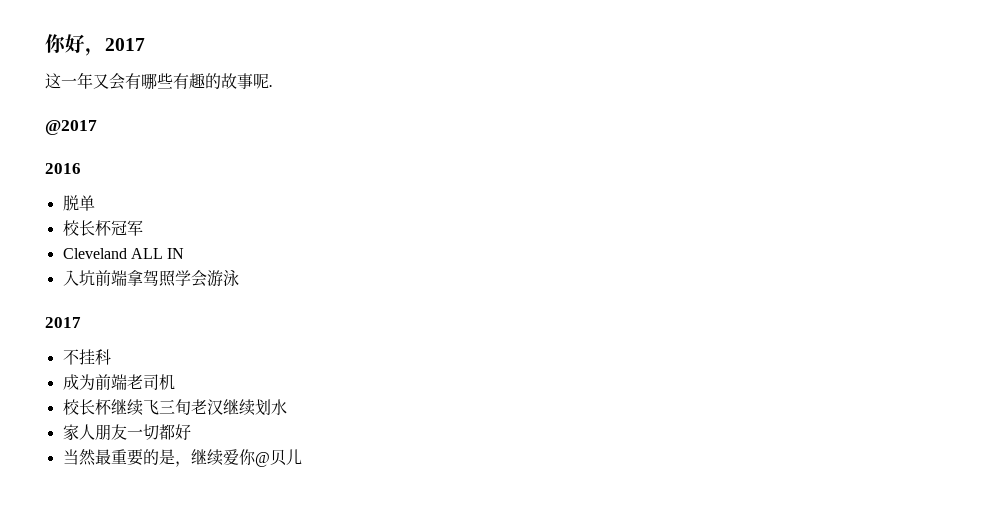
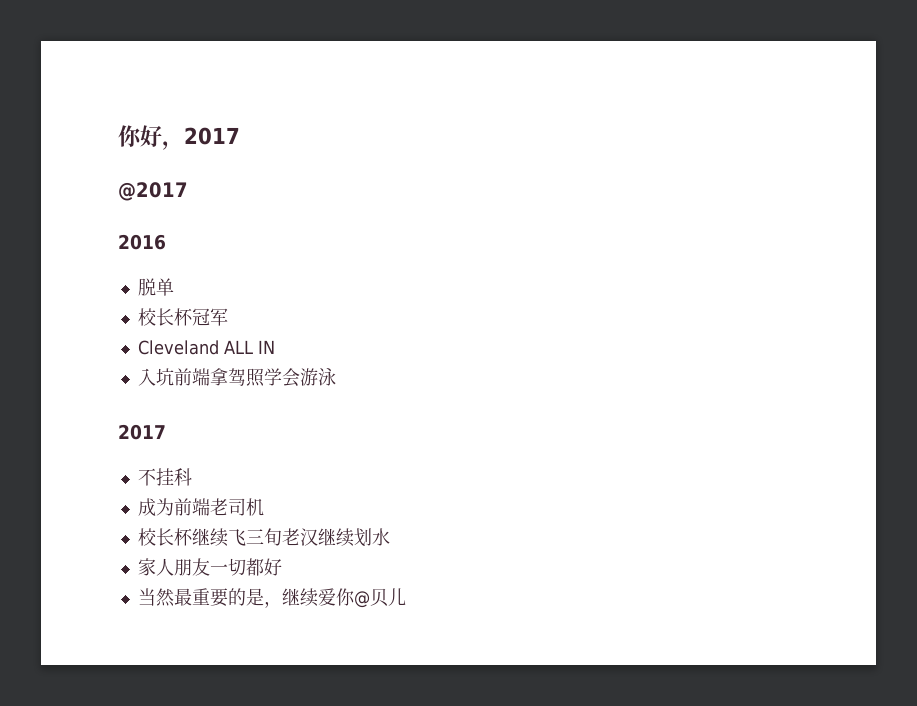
[45,72,273,90] // 这一年又会有哪些有趣的故事呢. -> (240, 136) none

